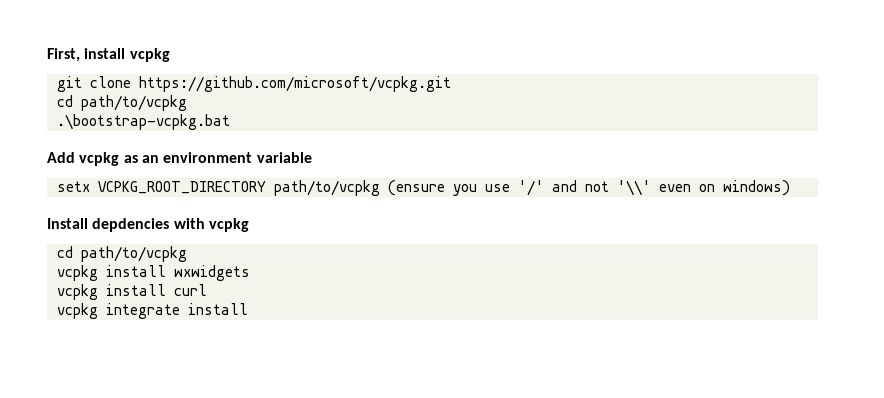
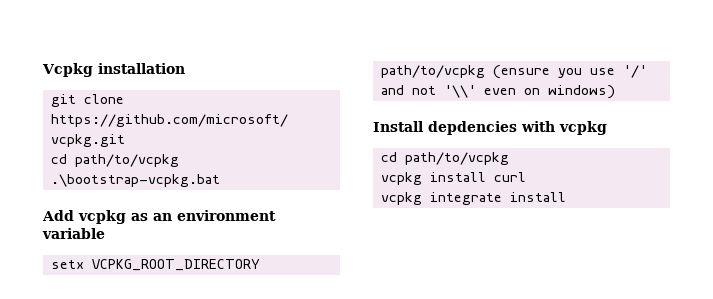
[47,48,170,62] First, install vcpkg -> [42,63,185,77] Vcpkg installation
[56,265,250,281] // vcpkg install wxwidgets -> (510, 158) none

